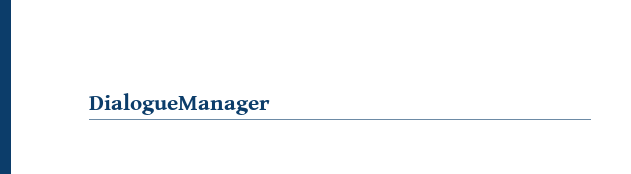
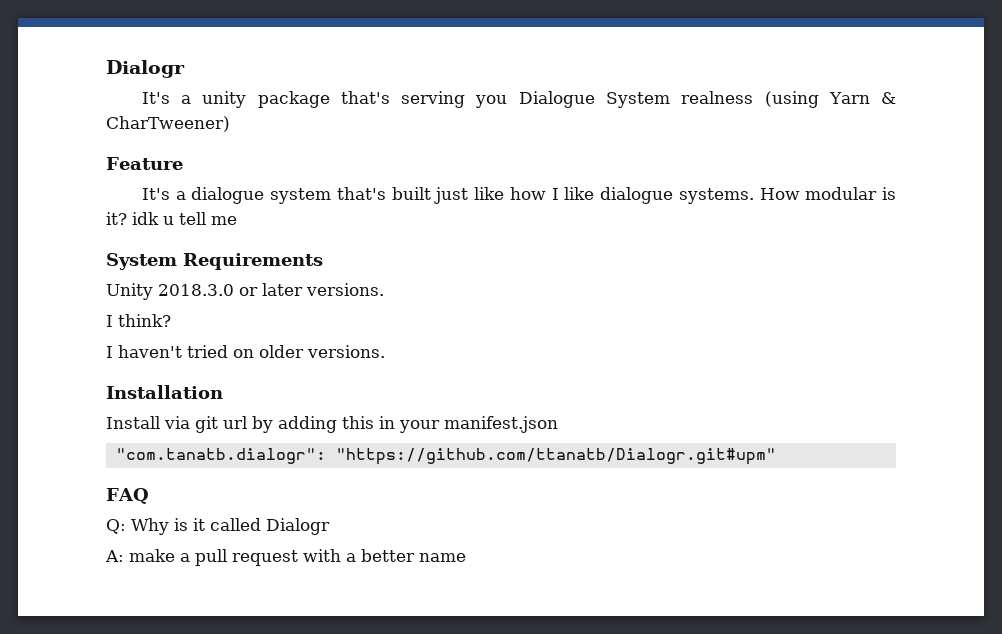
[89,93,270,115] DialogueManager -> [106,60,185,78] [141,91,896,108] [106,116,230,132] [106,157,183,170] [141,187,896,204] [106,212,237,225] [106,253,323,270] [106,283,384,300] [106,314,171,327] [106,345,385,358] [106,385,223,399] [106,416,558,433] [115,448,776,465] [106,488,149,504] [106,518,330,535] [105,549,466,566] Dialogr // It's a unity package that's serving you Dialogue System realness (using Yarn & CharTweener) // Feature // It's a dialogue system that's built just like how I like dialogue systems. How modular is it? idk u tell me // System Requirements // Unity 2018.3.0 or later versions. // I think? // I haven't tried on older versions. // Installation // Install via git url by adding this in your manifest.json // "com.tanatb.dialogr": "https://github.com/ttanatb/Dialogr.git#upm" // FAQ // Q: Why is it called Dialogr // A: make a pull request with a better name

